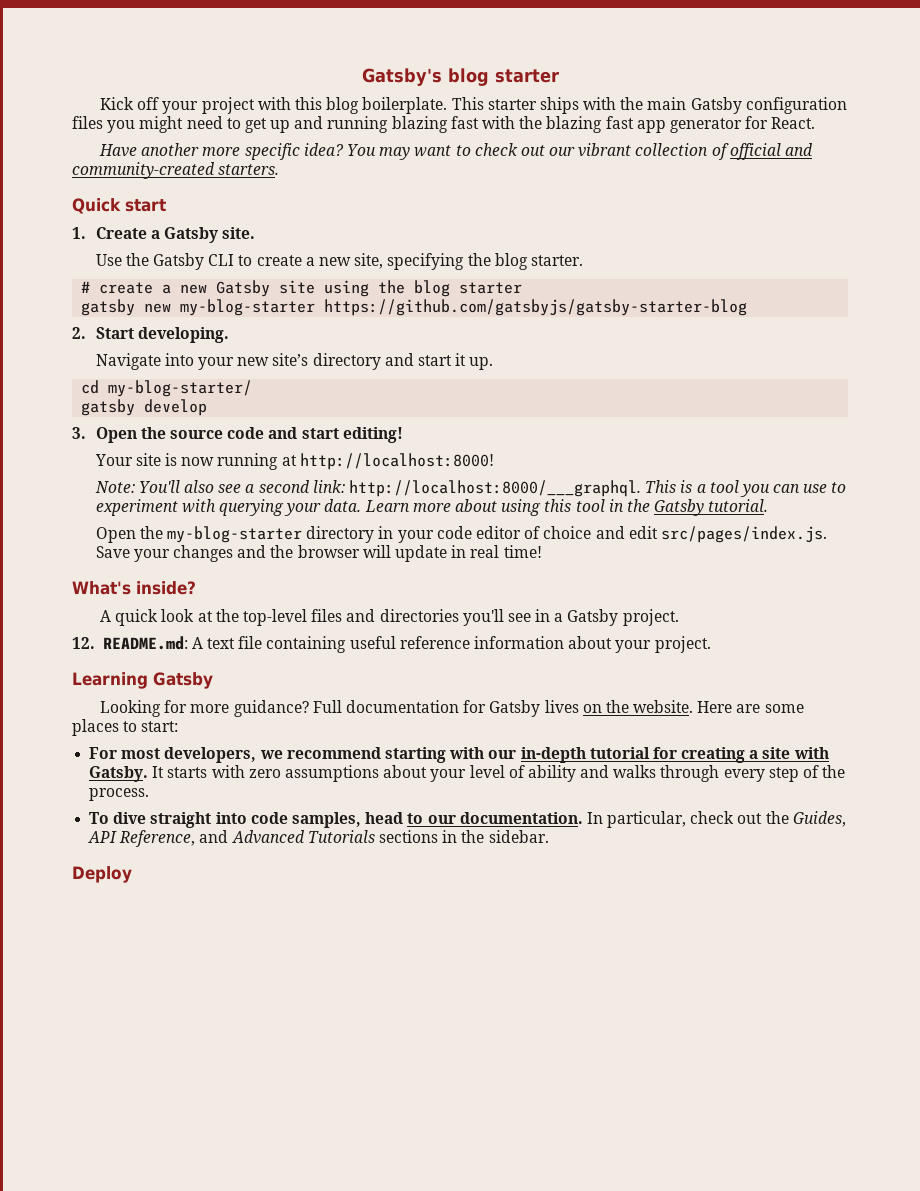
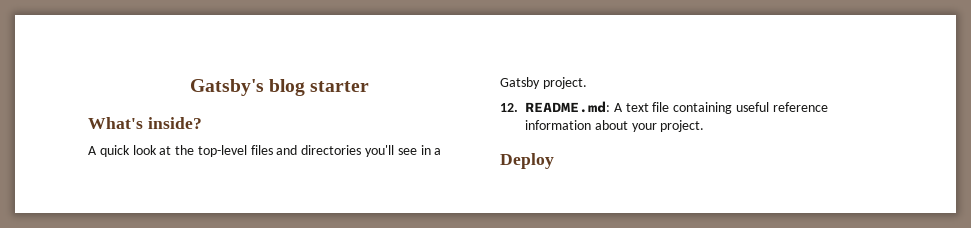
[100,97,847,114] [72,116,816,133] [99,143,813,160] [72,162,280,179] [72,198,166,214] [72,227,256,243] [95,253,583,270] [81,280,523,297] [81,299,748,316] [72,327,229,343] [95,353,494,370] [81,380,253,397] [81,399,208,416] [72,427,403,443] [94,453,494,470] [94,480,847,497] [95,499,769,516] [95,526,827,543] [95,545,542,562] // Kick off your project with this blog boilerplate. This starter ships with the main Gatsby configuration files you might need to get up and running blazing fast with the blazing fast app generator for React. // Have another more specific idea? You may want to check out our vibrant collection of official and community-created starters. // Quick start // 1. Create a Gatsby site. // Use the Gatsby CLI to create a new site, specifying the blog starter. // # create a new Gatsby site using the blog starter // gatsby new my-blog-starter https://github.com/gatsbyjs/gatsby-starter-blog // 2. Start developing. // Navigate into your new site’s directory and start it up. // cd my-blog-starter/ // gatsby develop // 3. Open the source code and start editing! // Your site is now running at http://localhost:8000! // Note: You'll also see a second link: http://localhost:8000/___graphql. This is a tool you can use to experiment with querying your data. Learn more about using this tool in the Gatsby tutorial. // Open the my-blog-starter directory in your code editor of choice and edit src/pages/index.js. Save your changes and the browser will update in real time! -> (370, 86) none
[72,672,213,689] [100,700,804,717] [72,719,179,736] [89,747,829,763] [89,765,846,782] [89,788,150,801] [89,811,846,828] [88,830,549,847] // Learning Gatsby // Looking for more guidance? Full documentation for Gatsby lives on the website. Here are some places to start: // For most developers, we recommend starting with our in-depth tutorial for creating a site with Gatsby. It starts with zero assumptions about your level of ability and walks through every step of the process. // To dive straight into code samples, head to our documentation. In particular, check out the Guides, API Reference, and Advanced Tutorials sections in the sidebar. -> (705, 126) none

